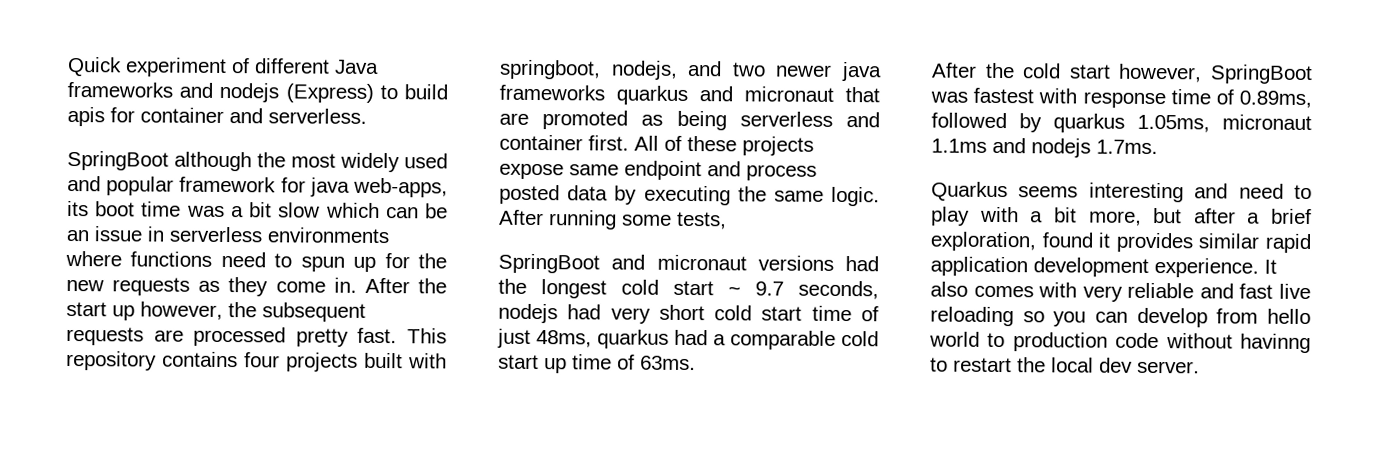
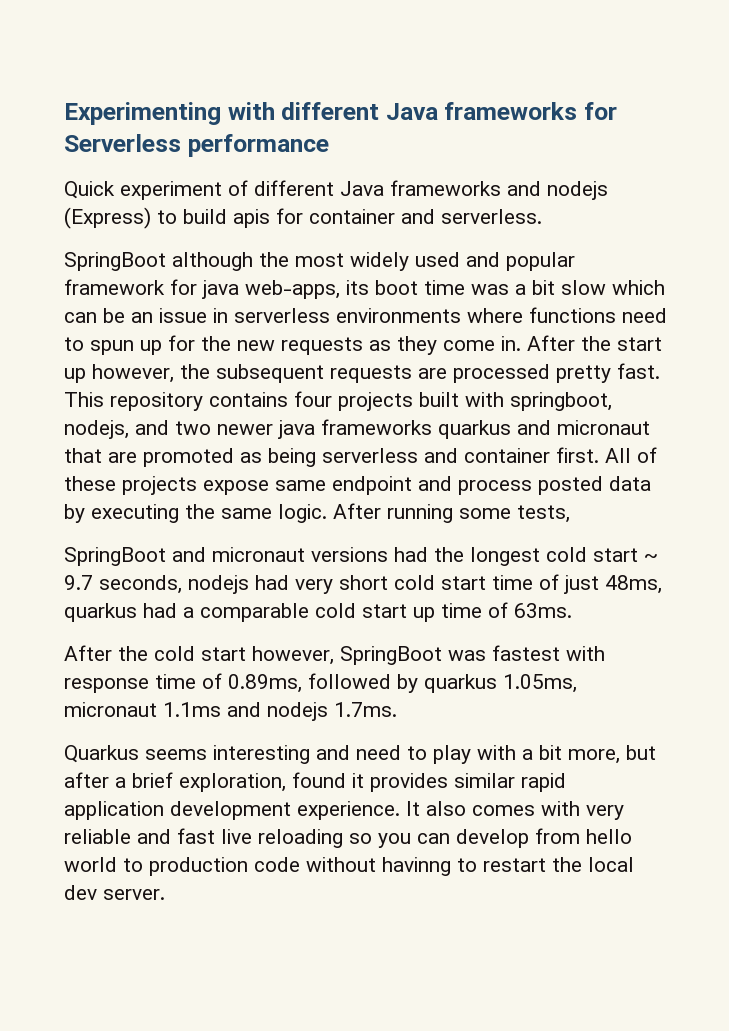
(67, 66) none -> [64,102,618,125] [64,134,329,157] Experimenting with different Java frameworks for Serverless performance //

